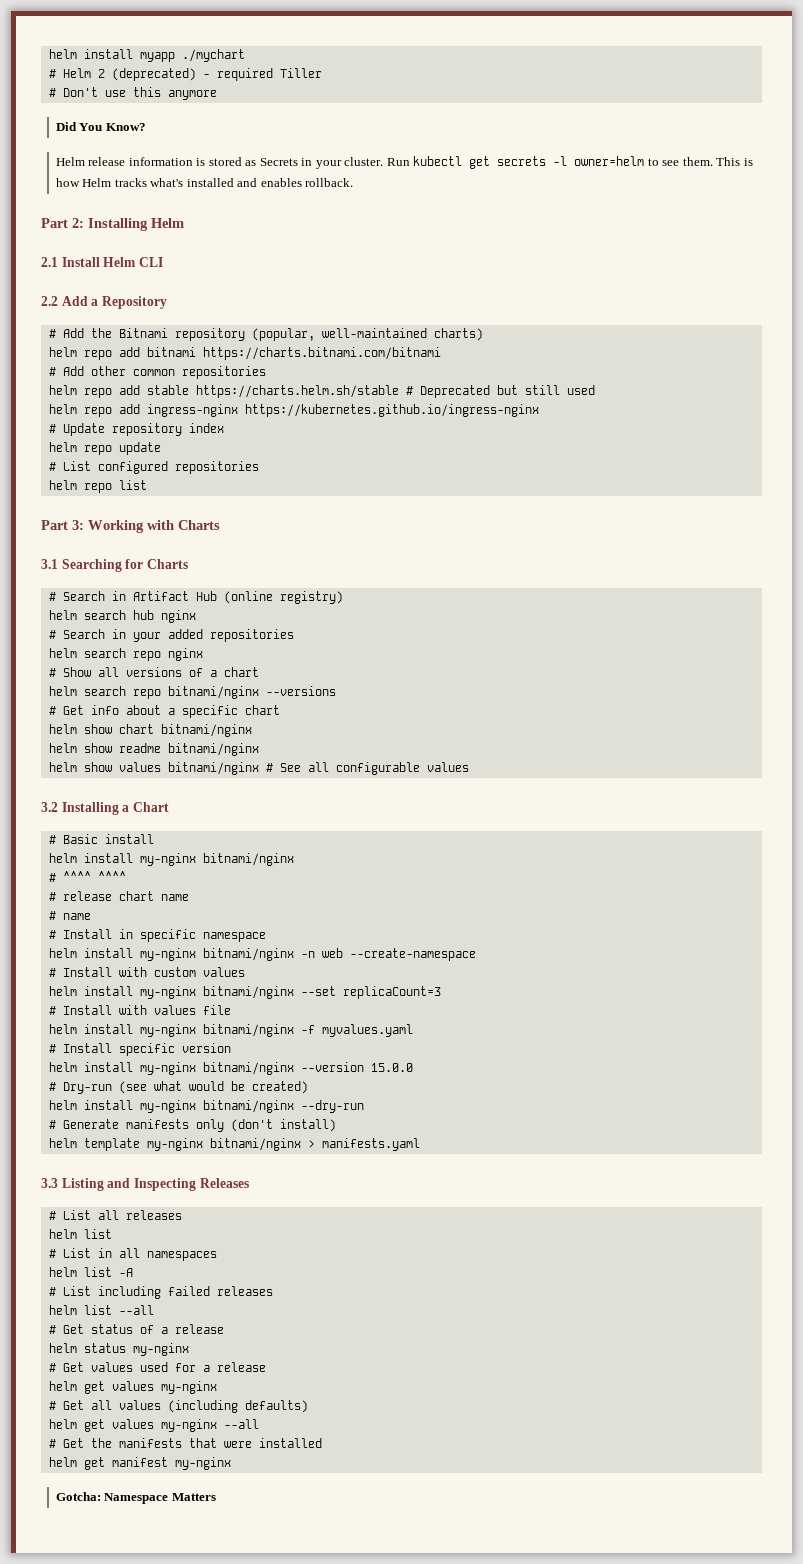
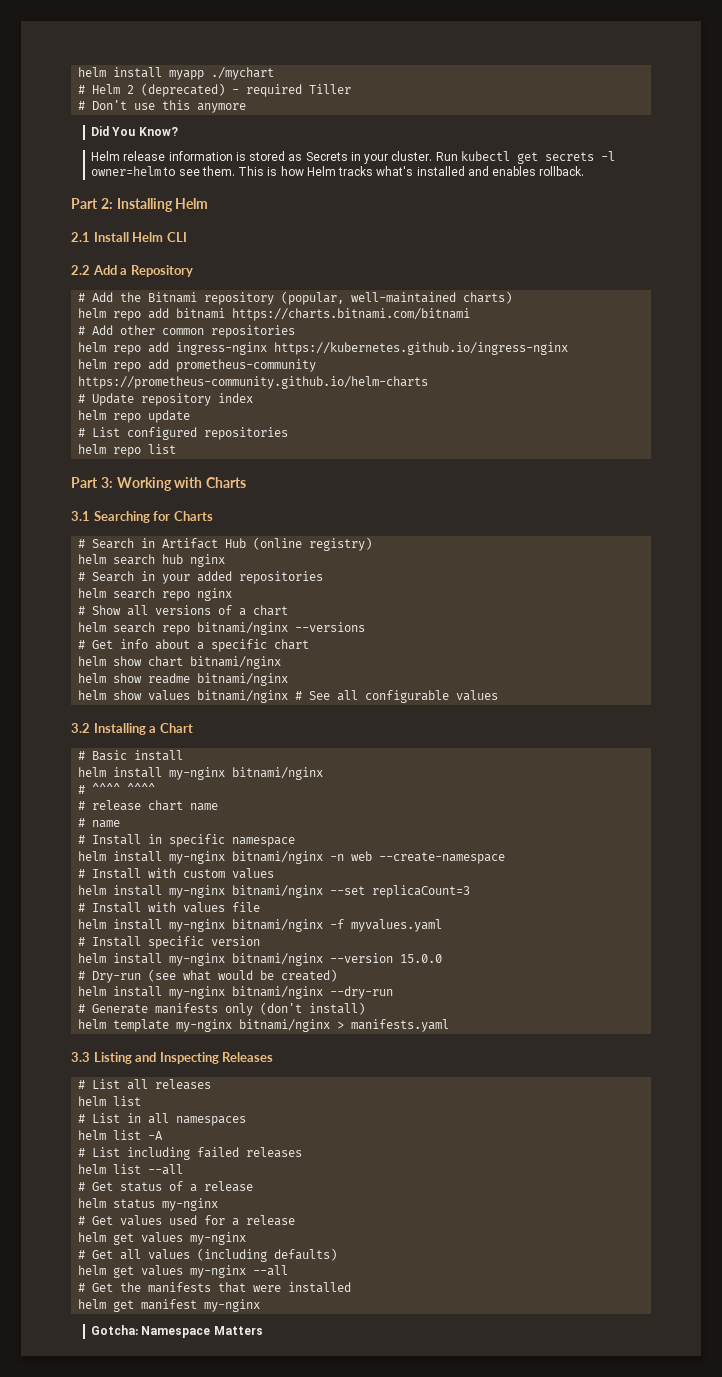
[146,385,595,398] [48,404,539,417] stable https://charts.helm.sh/stable # Deprecated but still used // helm repo add ingress-nginx https://kubernetes.github.io/ingress-nginx -> [176,342,569,355] [78,359,317,372] [78,376,429,389] ingress-nginx https://kubernetes.github.io/ingress-nginx // helm repo add prometheus-community https://prometheus-community.github.io/helm-charts

